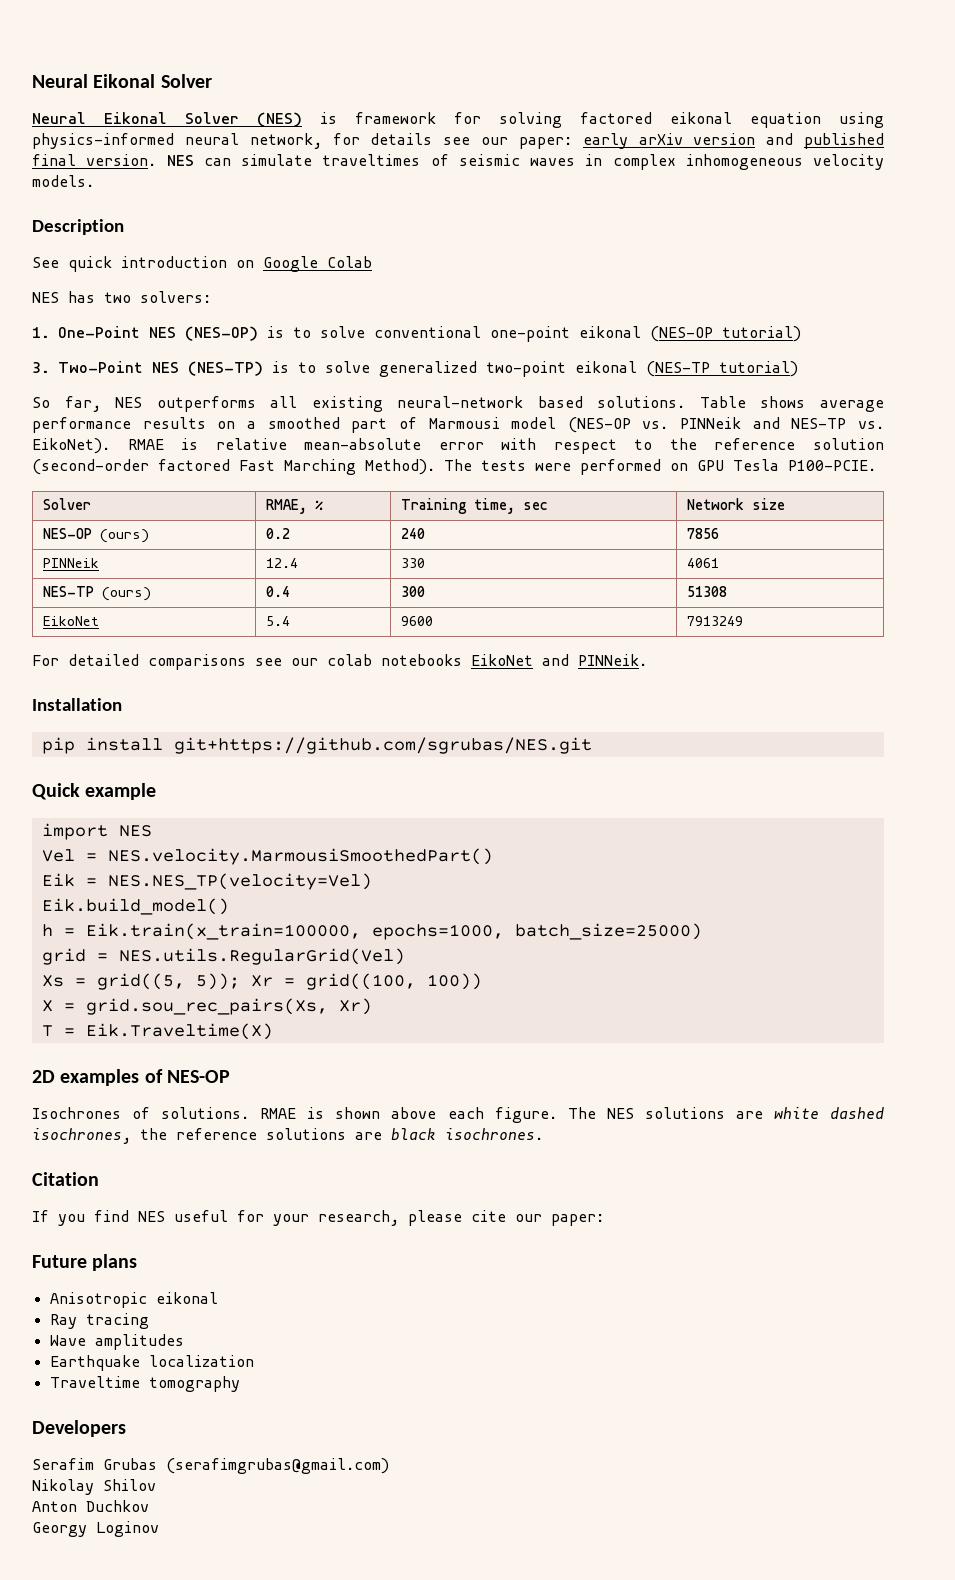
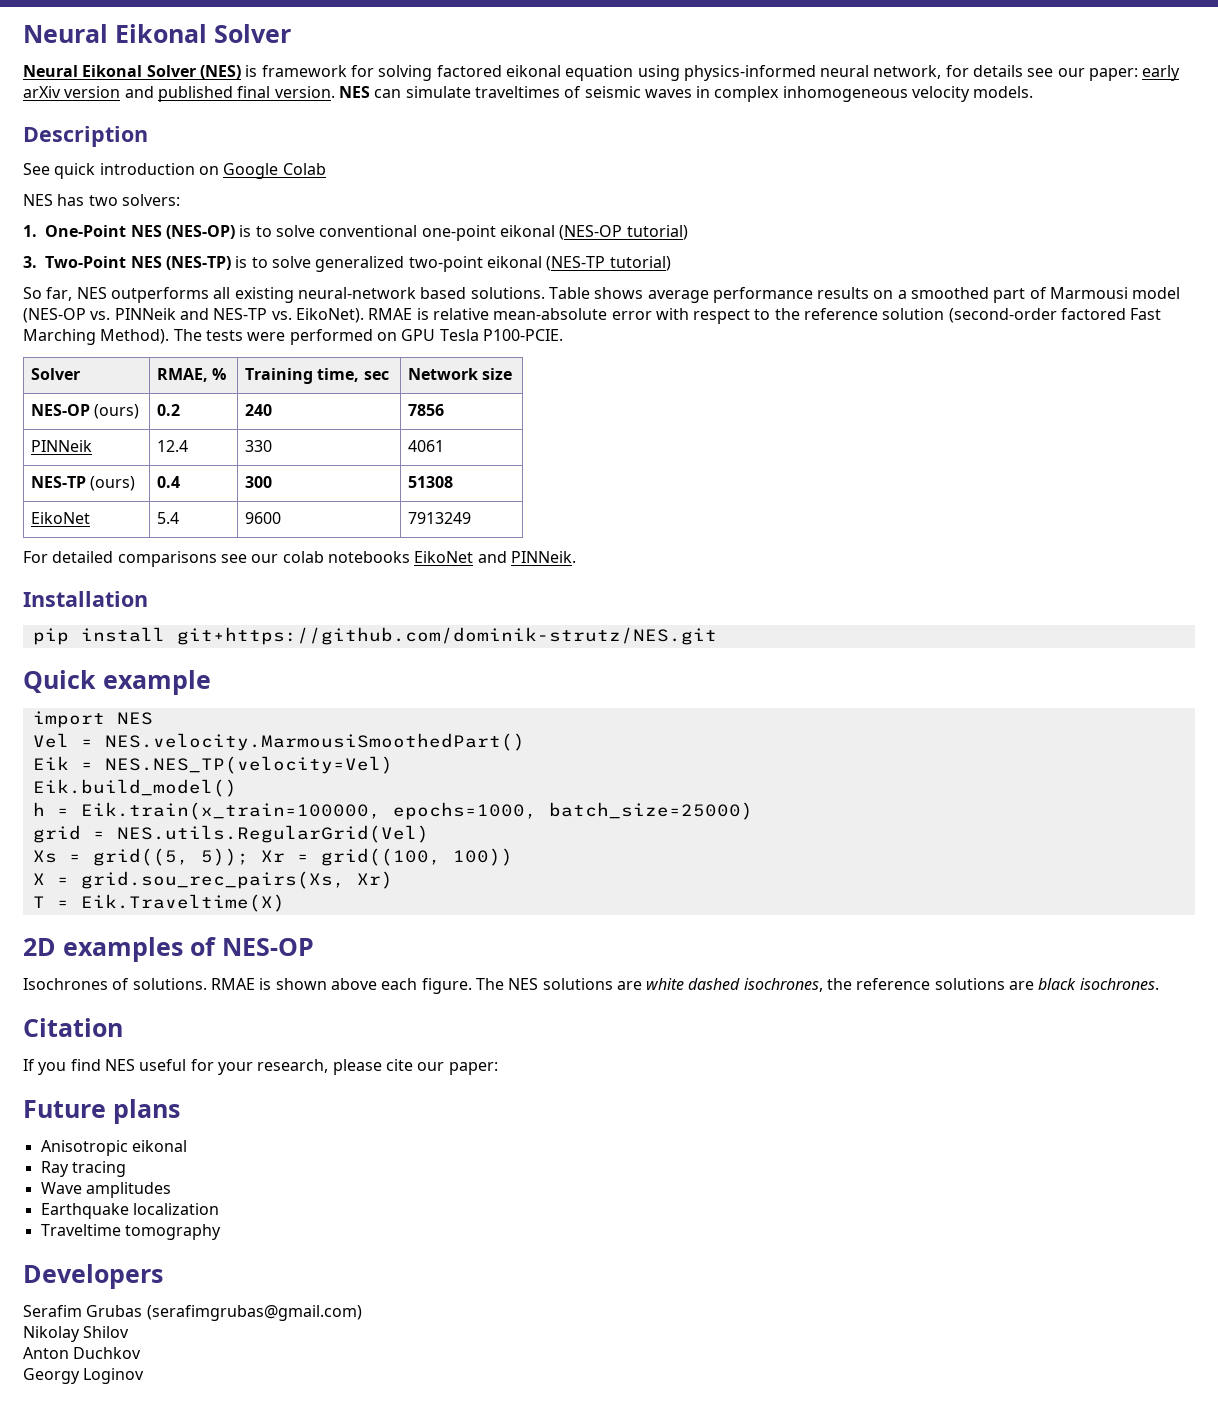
[173,737,592,754] git+https://github.com/sgrubas/NES.git -> [176,627,717,645] git+https://github.com/dominik-strutz/NES.git

